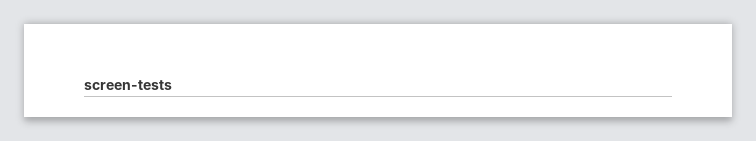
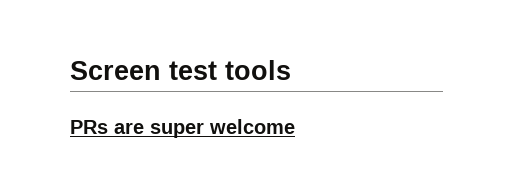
[84,80,172,90] screen-tests -> [70,60,291,80] [70,119,295,138] Screen test tools // PRs are super welcome

